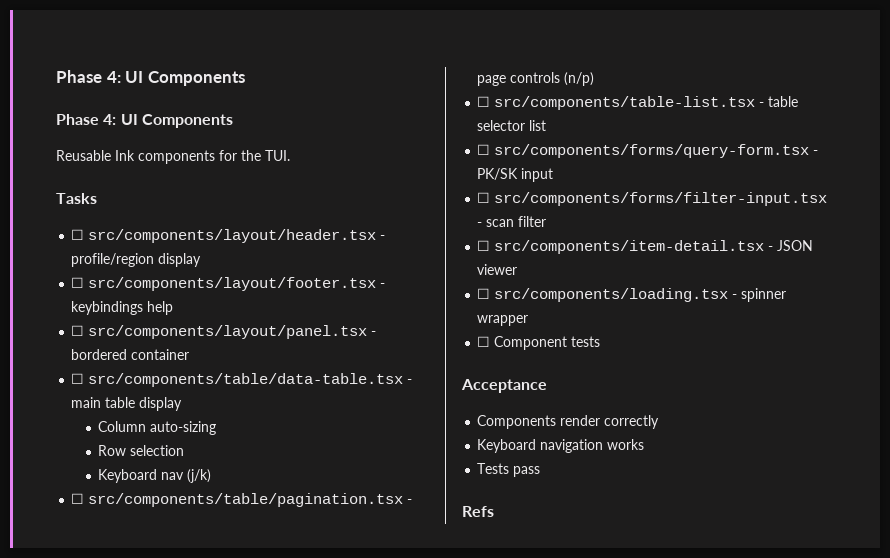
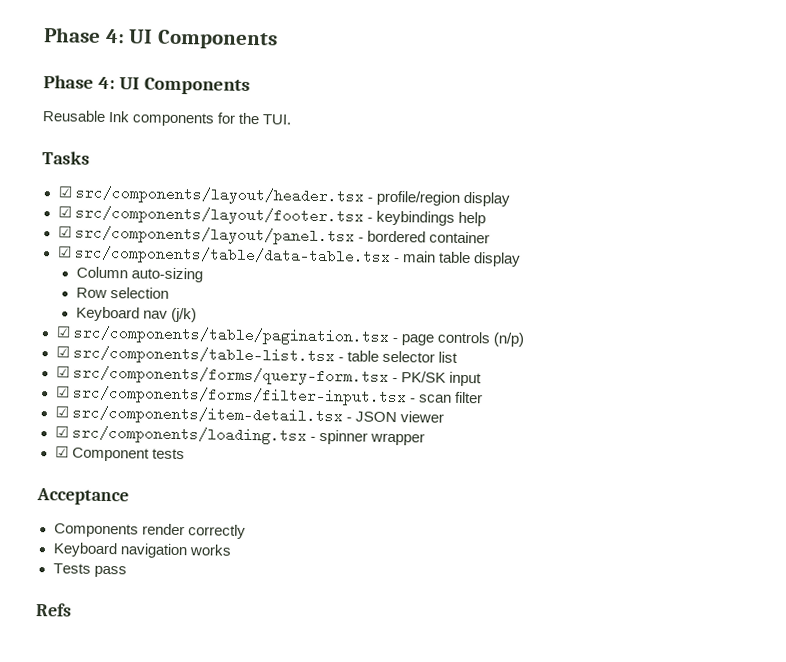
[71,229,85,240] ☐ -> [57,186,72,198] ☑
[71,277,85,288] ☐ -> [57,206,72,218] ☑
[71,325,85,336] ☐ -> [57,226,72,238] ☑
[71,373,85,384] ☐ -> [56,246,72,258] ☑
[71,493,85,504] ☐ -> [55,326,71,338] ☑
[477,96,491,107] ☐ -> [55,346,70,358] ☑
[477,144,491,155] ☐ -> [55,366,70,378] ☑
[477,192,491,203] ☐ -> [55,386,70,398] ☑
[477,240,491,251] ☐ -> [54,406,69,418] ☑
[477,288,491,299] ☐ -> [54,426,69,438] ☑
[477,336,491,347] ☐ -> [54,446,69,458] ☑

